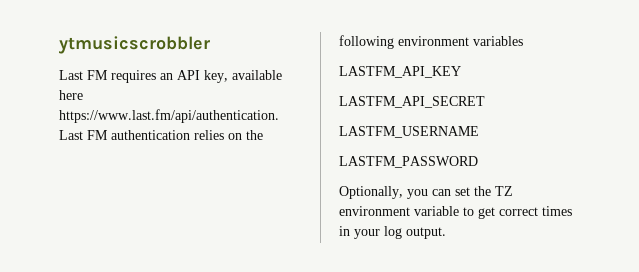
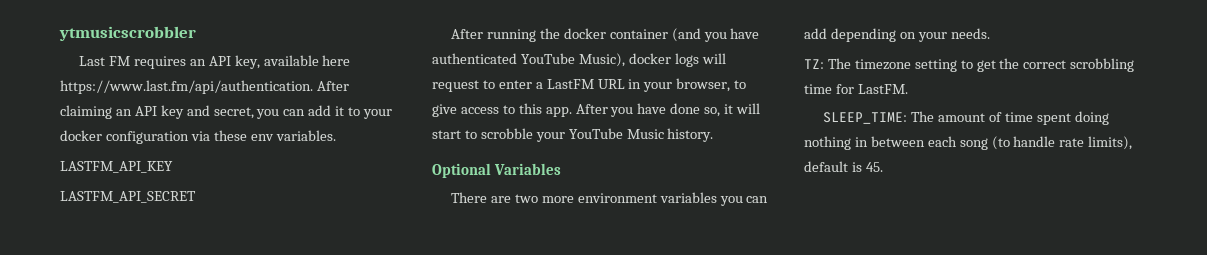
[59,130,263,140] [339,35,523,49] [339,66,461,78] [339,96,485,108] [339,126,479,138] [339,156,478,168] [339,186,513,199] [339,206,572,219] [339,226,446,239] Last FM authentication relies on the following environment variables // LASTFM_API_KEY // LASTFM_API_SECRET // LASTFM_USERNAME // LASTFM_PASSWORD // Optionally, you can set the TZ environment variable to get correct times in your log output. -> [316,81,349,91] [60,105,393,119] [60,130,336,144] [60,161,173,173] [60,191,196,203] [451,28,760,42] [432,53,726,67] [432,78,747,92] [432,103,761,117] [432,128,714,142] [432,163,562,178] [451,192,769,206] [804,28,990,42] [804,58,1135,72] [804,84,908,94] [823,111,1109,125] [804,136,1133,150] [804,161,883,172] After claiming an API key and secret, you can add it to your docker configuration via these env variables. // LASTFM_API_KEY // LASTFM_API_SECRET // After running the docker container (and you have authenticated YouTube Music), docker logs will request to enter a LastFM URL in your browser, to give access to this app. After you have done so, it will start to scrobble your YouTube Music history. // Optional Variables // There are two more environment variables you can add depending on your needs. // TZ: The timezone setting to get the correct scrobbling time for LastFM. // SLEEP_TIME: The amount of time spent doing nothing in between each song (to handle rate limits), default is 45.

